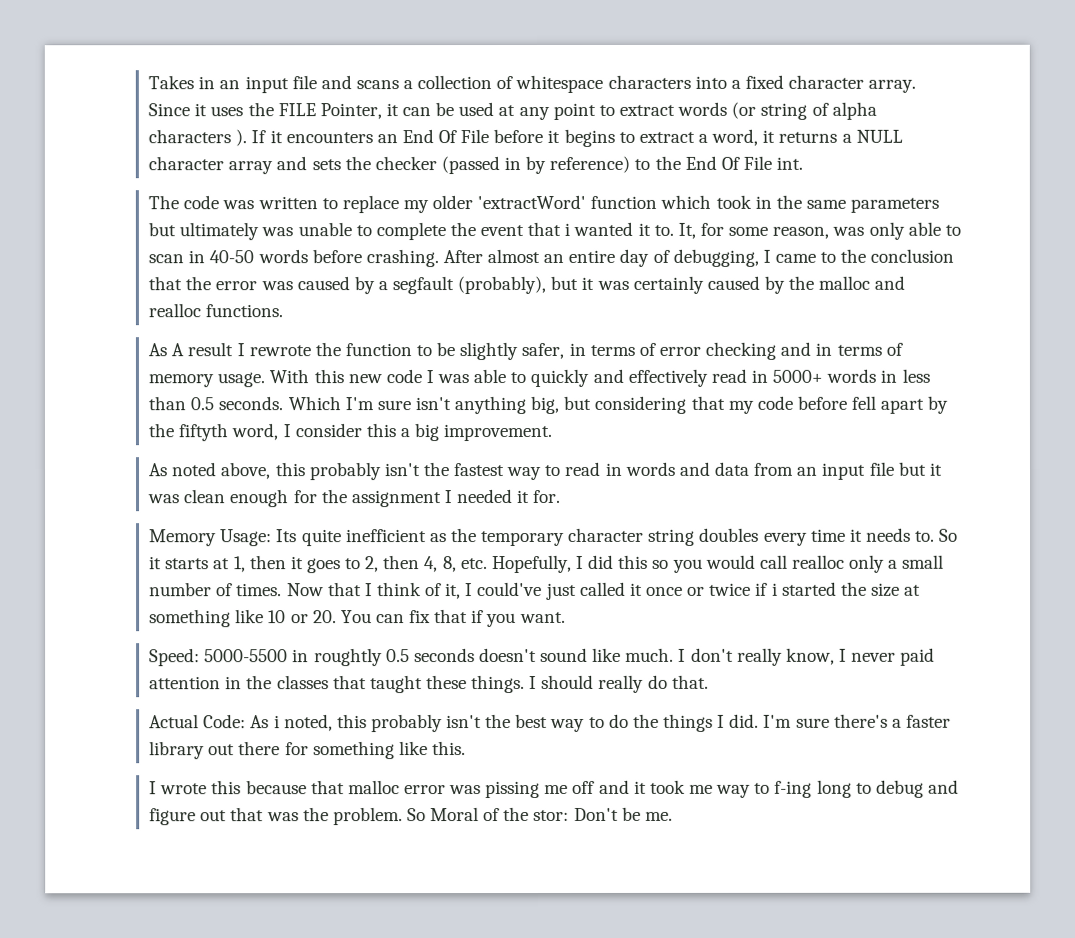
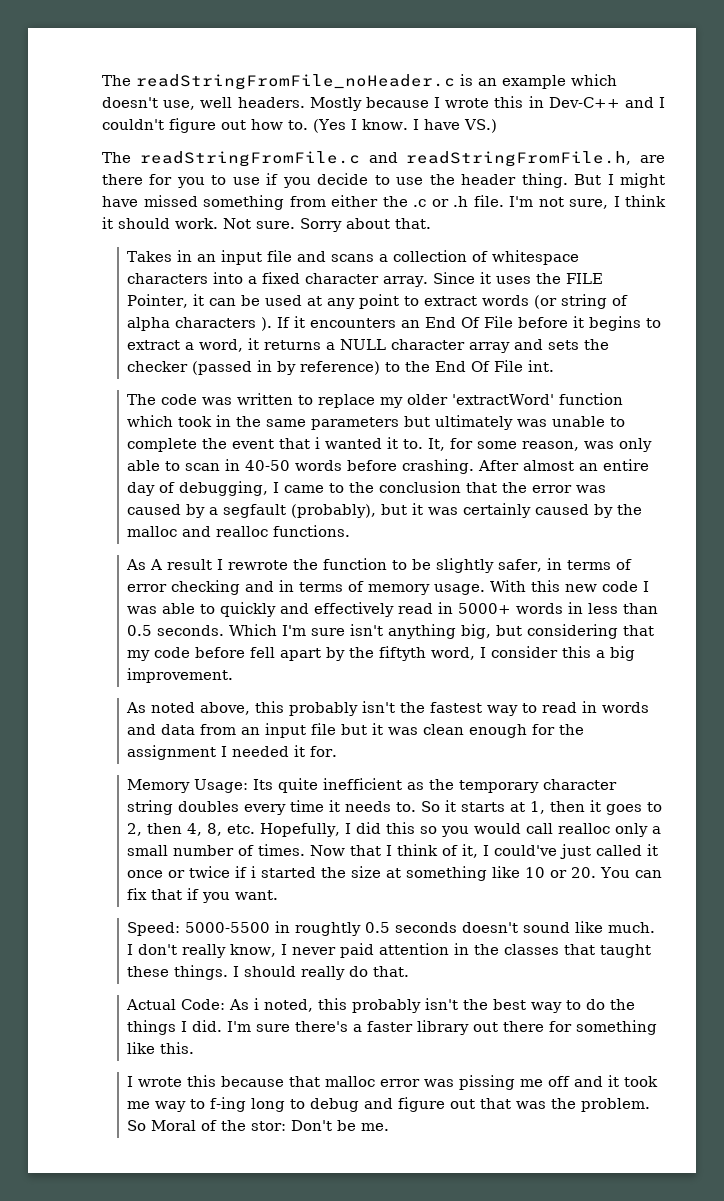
(148, 82) none -> [102,74,617,90] [102,96,665,111] [102,118,497,133] [102,151,665,167] [102,173,665,188] [102,195,666,210] [102,217,431,232] The readStringFromFile_noHeader.c is an example which doesn't use, well headers. Mostly because I wrote this in Dev-C++ and I couldn't figure out how to. (Yes I know. I have VS.) // The readStringFromFile.c and readStringFromFile.h, are there for you to use if you decide to use the header thing. But I might have missed something from either the .c or .h file. I'm not sure, I think it should work. Not sure. Sorry about that. //

